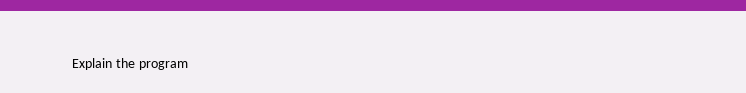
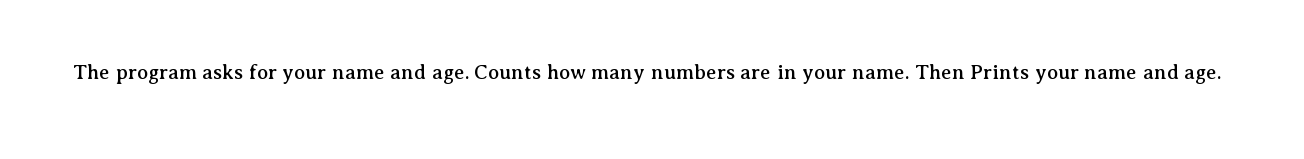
[72,58,188,70] Explain the program -> [73,64,1222,84] The program asks for your name and age. Counts how many numbers are in your name. Then Prints your name and age.

